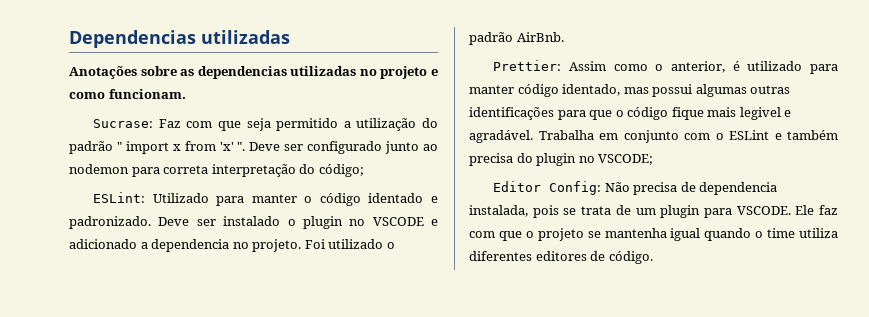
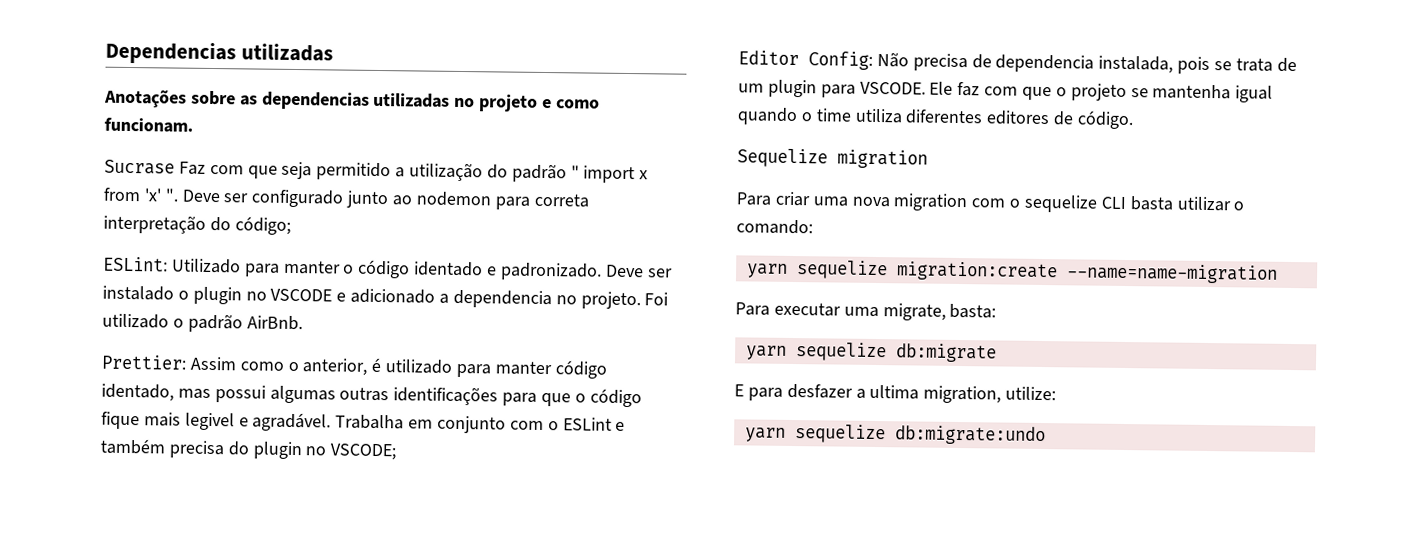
[93,119,154,128] Sucrase: -> [104,159,175,175] Sucrase
(653, 257) none -> [737,148,928,169] [736,191,1245,213] [736,219,813,235] [746,260,1278,284] [735,302,997,321] [745,342,997,363] [734,383,1057,404] [744,424,1046,446] // Sequelize migration // Para criar uma nova migration com o sequelize CLI basta utilizar o comando: // yarn sequelize migration:create --name=name-migration // Para executar uma migrate, basta: // yarn sequelize db:migrate // E para desfazer a ultima migration, utilize: // yarn sequelize db:migrate:undo

